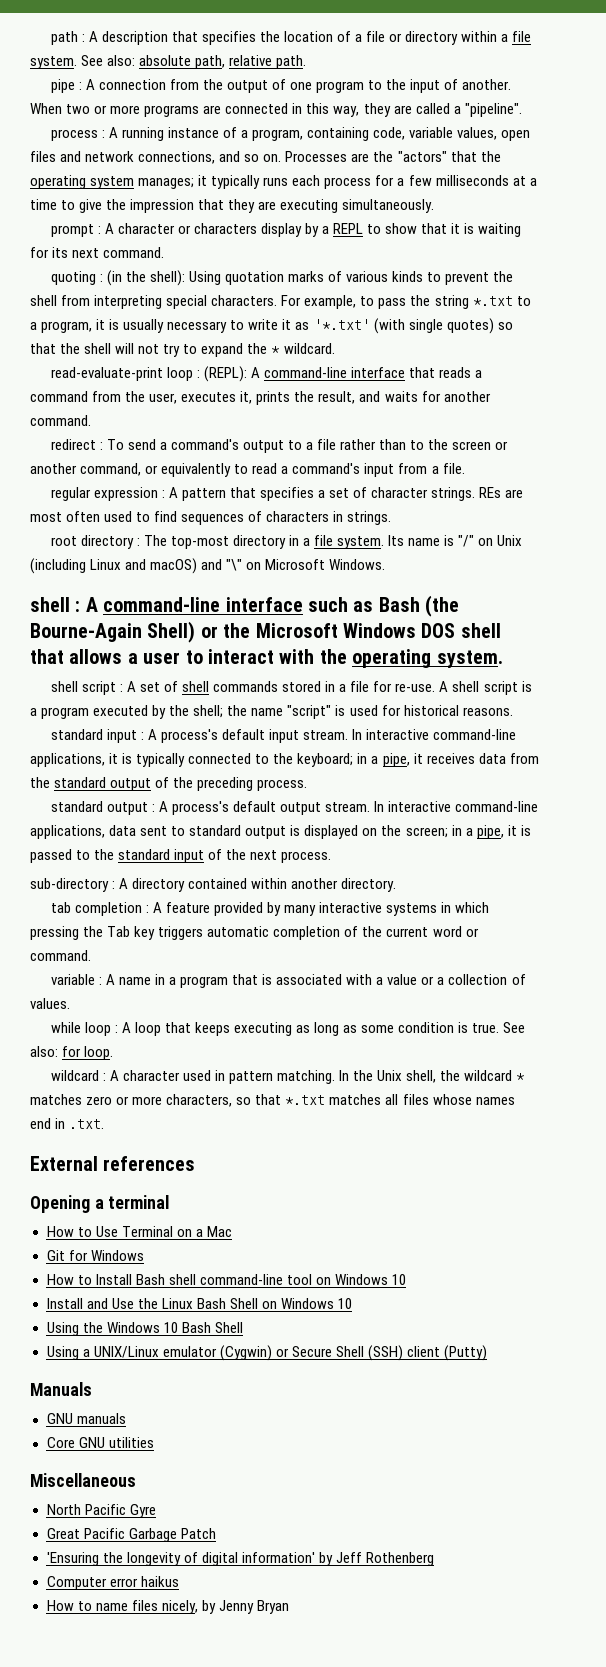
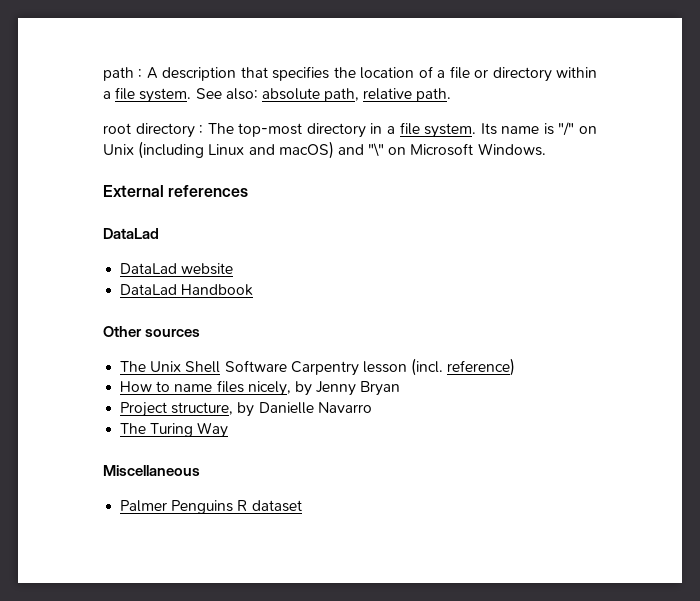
[50,79,512,93] [30,103,522,117] [50,127,531,141] [30,151,501,164] [30,175,537,189] [30,199,435,213] [50,223,522,237] [30,247,165,258] [50,270,514,286] [30,295,531,309] [30,318,513,334] [30,343,335,357] [50,366,483,382] [30,391,491,405] [30,415,91,426] [50,439,509,453] [30,463,465,477] [50,487,524,501] [30,511,392,525] // pipe : A connection from the output of one program to the input of another. When two or more programs are connected in this way, they are called a "pipeline". // process : A running instance of a program, containing code, variable values, open files and network connections, and so on. Processes are the "actors" that the operating system manages; it typically runs each process for a few milliseconds at a time to give the impression that they are executing simultaneously. // prompt : A character or characters display by a REPL to show that it is waiting for its next command. // quoting : (in the shell): Using quotation marks of various kinds to prevent the shell from interpreting special characters. For example, to pass the string *.txt to a program, it is usually necessary to write it as '*.txt' (with single quotes) so that the shell will not try to expand the * wildcard. // read-evaluate-print loop : (REPL): A command-line interface that reads a command from the user, executes it, prints the result, and waits for another command. // redirect : To send a command's output to a file rather than to the screen or another command, or equivalently to read a command's input from a file. // regular expression : A pattern that specifies a set of character strings. REs are most often used to find sequences of characters in strings. -> (452, 95) none
[30,595,460,617] [30,621,501,643] [30,649,503,668] [50,681,532,695] [30,705,513,719] [50,729,517,743] [30,753,539,767] [30,777,308,791] [50,801,539,815] [30,825,531,839] [30,849,332,863] [30,878,397,892] [50,902,490,916] [30,926,479,940] [30,950,91,961] [50,974,526,988] [30,998,70,1009] [50,1022,526,1036] [30,1046,114,1060] [50,1070,526,1084] [30,1094,515,1107] [30,1118,105,1129] [30,1156,196,1171] [30,1195,170,1213] [46,1226,232,1237] [46,1250,144,1261] [46,1274,406,1285] [46,1298,352,1309] [46,1322,243,1336] [46,1345,488,1361] [30,1382,92,1396] [46,1413,126,1424] [46,1437,154,1448] [30,1473,136,1487] [46,1504,156,1518] [46,1528,216,1542] [46,1552,434,1566] [46,1576,179,1590] shell : A command-line interface such as Bash (the Bourne-Again Shell) or the Microsoft Windows DOS shell that allows a user to interact with the operating system. // shell script : A set of shell commands stored in a file for re-use. A shell script is a program executed by the shell; the name "script" is used for historical reasons. // standard input : A process's default input stream. In interactive command-line applications, it is typically connected to the keyboard; in a pipe, it receives data from the standard output of the preceding process. // standard output : A process's default output stream. In interactive command-line applications, data sent to standard output is displayed on the screen; in a pipe, it is passed to the standard input of the next process. // sub-directory : A directory contained within another directory. // tab completion : A feature provided by many interactive systems in which pressing the Tab key triggers automatic completion of the current word or command. // variable : A name in a program that is associated with a value or a collection of values. // while loop : A loop that keeps executing as long as some condition is true. See also: for loop. // wildcard : A character used in pattern matching. In the Unix shell, the wildcard * matches zero or more characters, so that *.txt matches all files whose names end in .txt. // External references // Opening a terminal // How to Use Terminal on a Mac // Git for Windows // How to Install Bash shell command-line tool on Windows 10 // Install and Use the Linux Bash Shell on Windows 10 // Using the Windows 10 Bash Shell // Using a UNIX/Linux emulator (Cygwin) or Secure Shell (SSH) client (Putty) // Manuals // GNU manuals // Core GNU utilities // Miscellaneous // North Pacific Gyre // Great Pacific Garbage Patch // 'Ensuring the longevity of digital information' by Jeff Rothenberg // Computer error haikus -> [103,185,249,197] [103,228,159,239] [120,263,234,275] [120,284,254,296] [103,326,201,337] [120,358,516,376] External references // DataLad // DataLad website // DataLad Handbook // Other sources // The Unix Shell Software Carpentry lesson (incl. reference)
(289, 1607) none -> [120,402,372,417] [120,422,229,438] [103,465,200,476] [120,500,302,514] // Project structure, by Danielle Navarro // The Turing Way // Miscellaneous // Palmer Penguins R dataset

